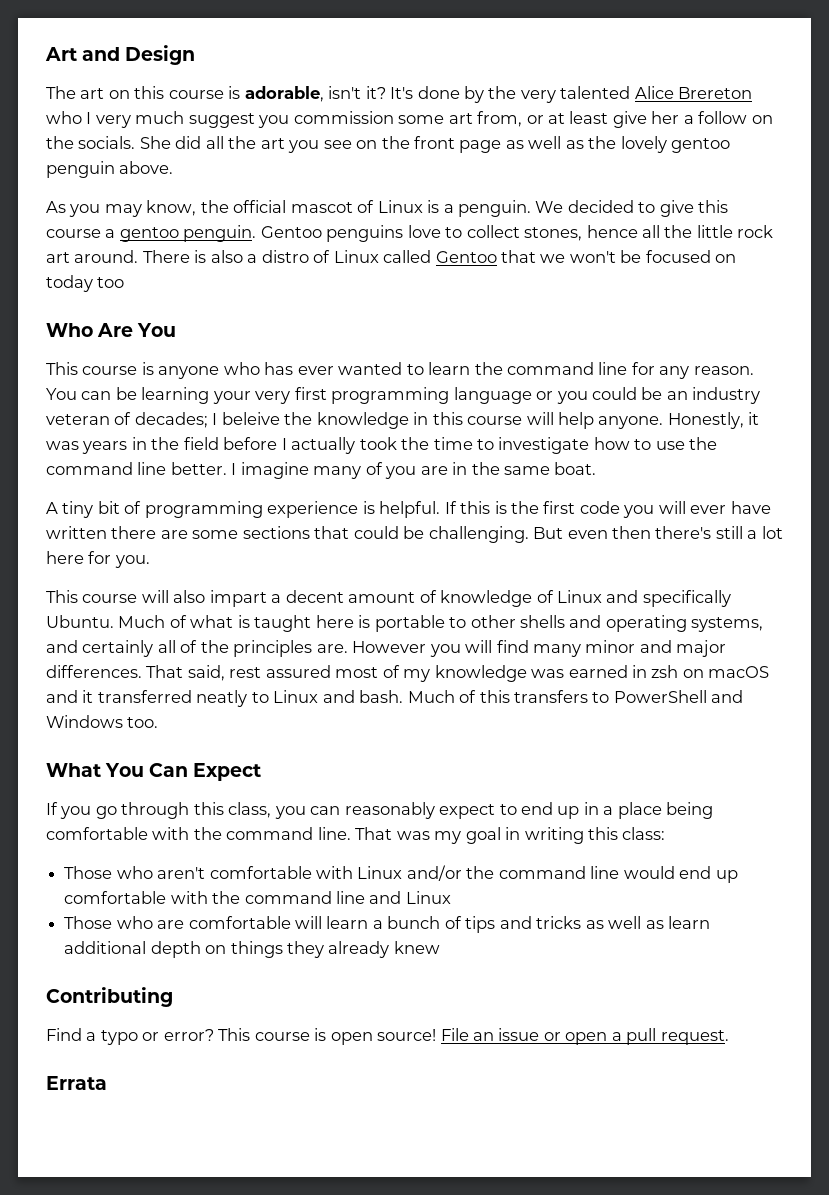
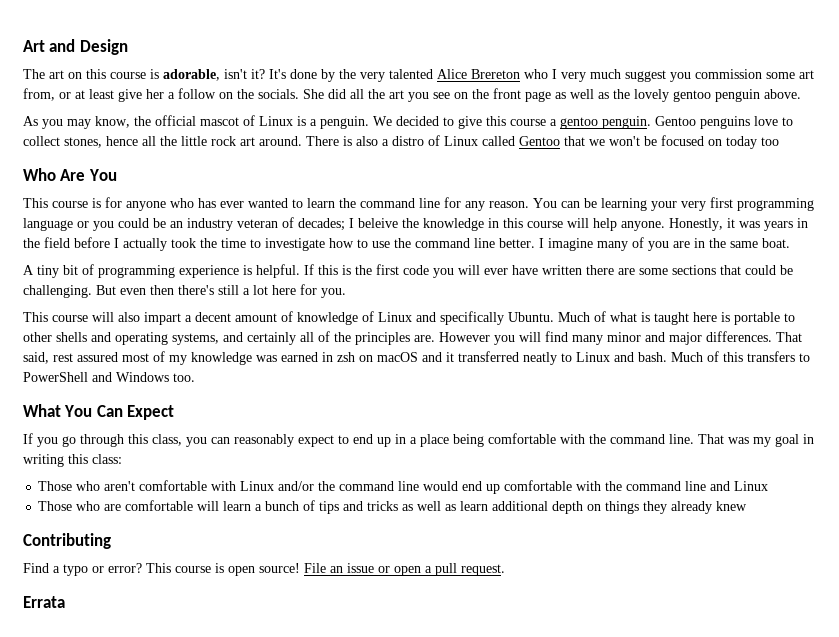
(154, 368) none -> [105,197,122,208] for

